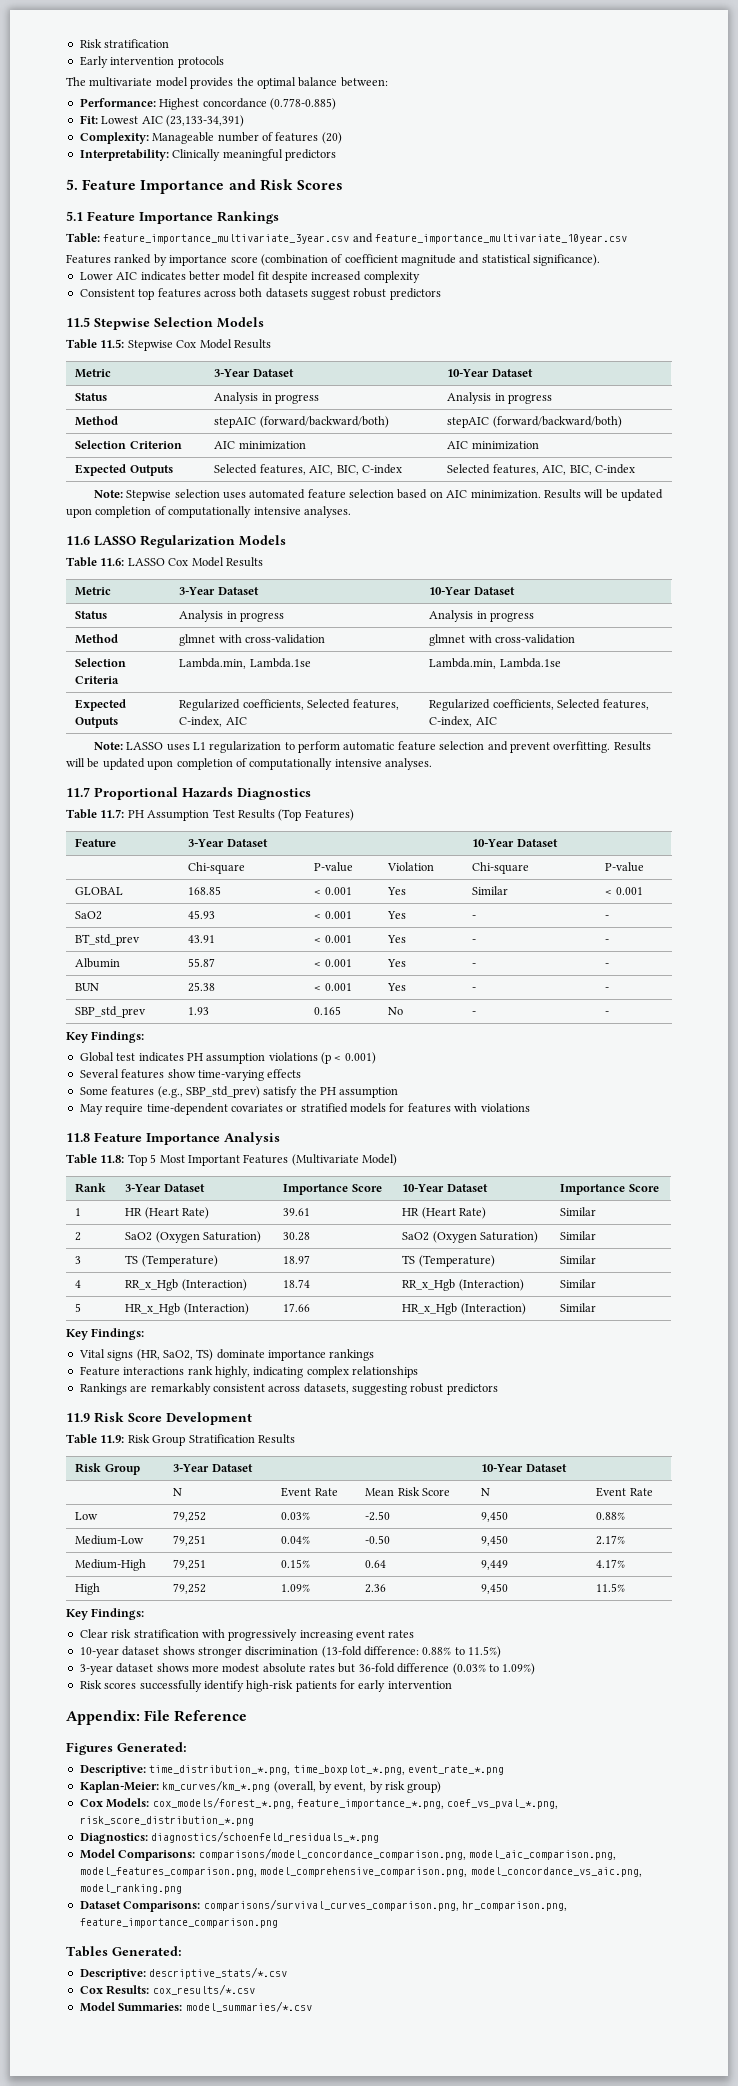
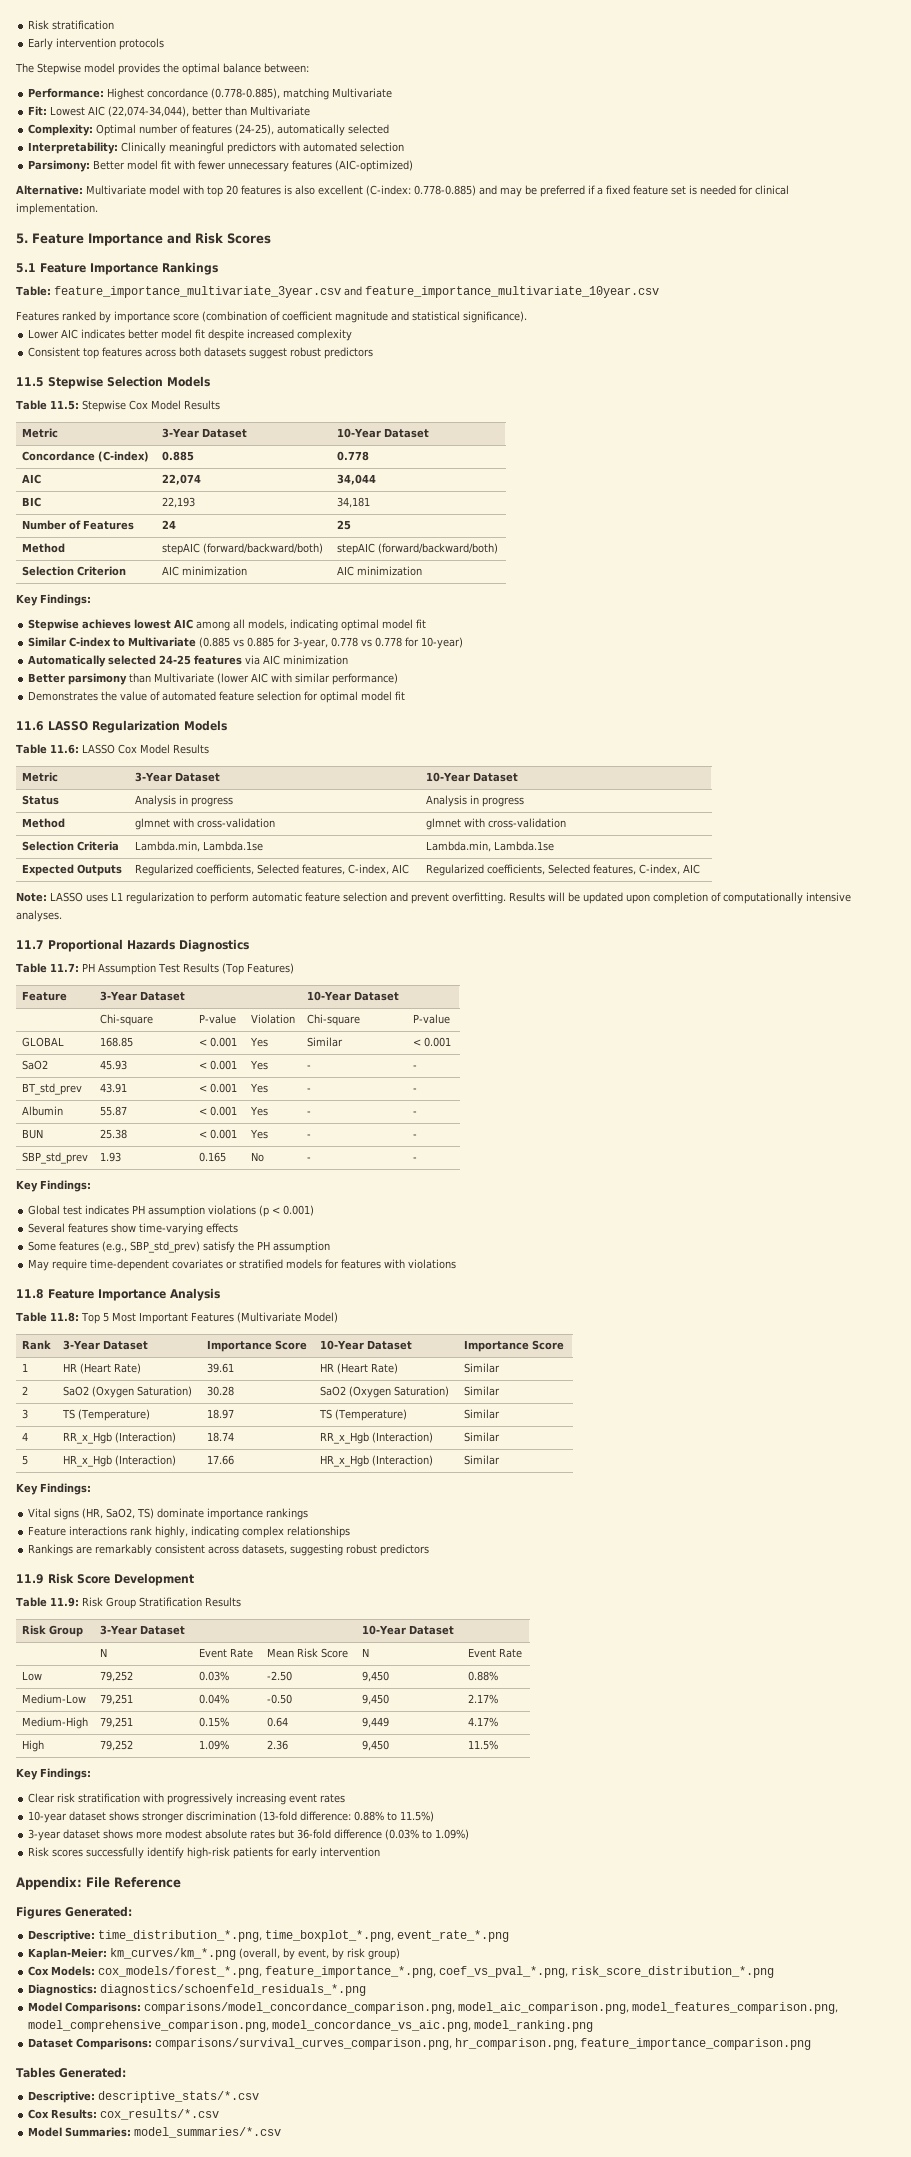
[89,77,153,87] multivariate -> [37,63,81,75] Stepwise
[269,98,336,110] (0.778-0.885) -> [211,88,393,100] (0.778-0.885), matching Multivariate
[165,115,244,127] (23,133-34,391) -> [108,106,311,117] (22,074-34,044), better than Multivariate
[152,132,215,144] Manageable -> [96,124,137,136] Optimal
[321,132,342,144] (20) -> [235,124,390,136] (24-25), automatically selected
(336, 155) none -> [279,142,405,152] [28,160,414,172] [16,185,789,197] [16,203,98,215] with automated selection // Parsimony: Better model fit with fewer unnecessary features (AIC-optimized) // Alternative: Multivariate model with top 20 features is also excellent (C-index: 0.778-0.885) and may be preferred if a fixed feature set is needed for clinical implementation.
[75,393,108,401] [214,392,320,404] [447,392,553,404] Status | Analysis in progress | Analysis in progress -> [21,451,149,462] [161,451,194,461] [336,451,369,461] [21,474,41,484] [161,474,201,485] [336,474,376,485] [21,497,41,507] [161,497,195,508] [336,497,370,508] [21,520,134,530] [161,520,176,529] [336,520,351,530] Concordance (C-index) | 0.885 | 0.778 // AIC | 22,074 | 34,044 // BIC | 22,193 | 34,181 // Number of Features | 24 | 25
[75,464,173,476] [214,464,402,475] [447,464,635,475] [93,489,664,501] [66,506,351,518] // Expected Outputs | Selected features, AIC, BIC, C-index | Selected features, AIC, BIC, C-index // Note: Stepwise selection uses automated feature selection based on AIC minimization. Results will be updated upon completion of computationally intensive analyses. -> [16,594,91,606] [28,619,427,631] [28,637,464,649] [28,655,349,667] [28,673,399,685] [28,691,406,703] // Key Findings: // Stepwise achieves lowest AIC among all models, indicating optimal model fit // Similar C-index to Multivariate (0.885 vs 0.885 for 3-year, 0.778 vs 0.778 for 10-year) // Automatically selected 24-25 features via AIC minimization // Better parsimony than Multivariate (lower AIC with similar performance) // Demonstrates the value of automated feature selection for optimal model fit

